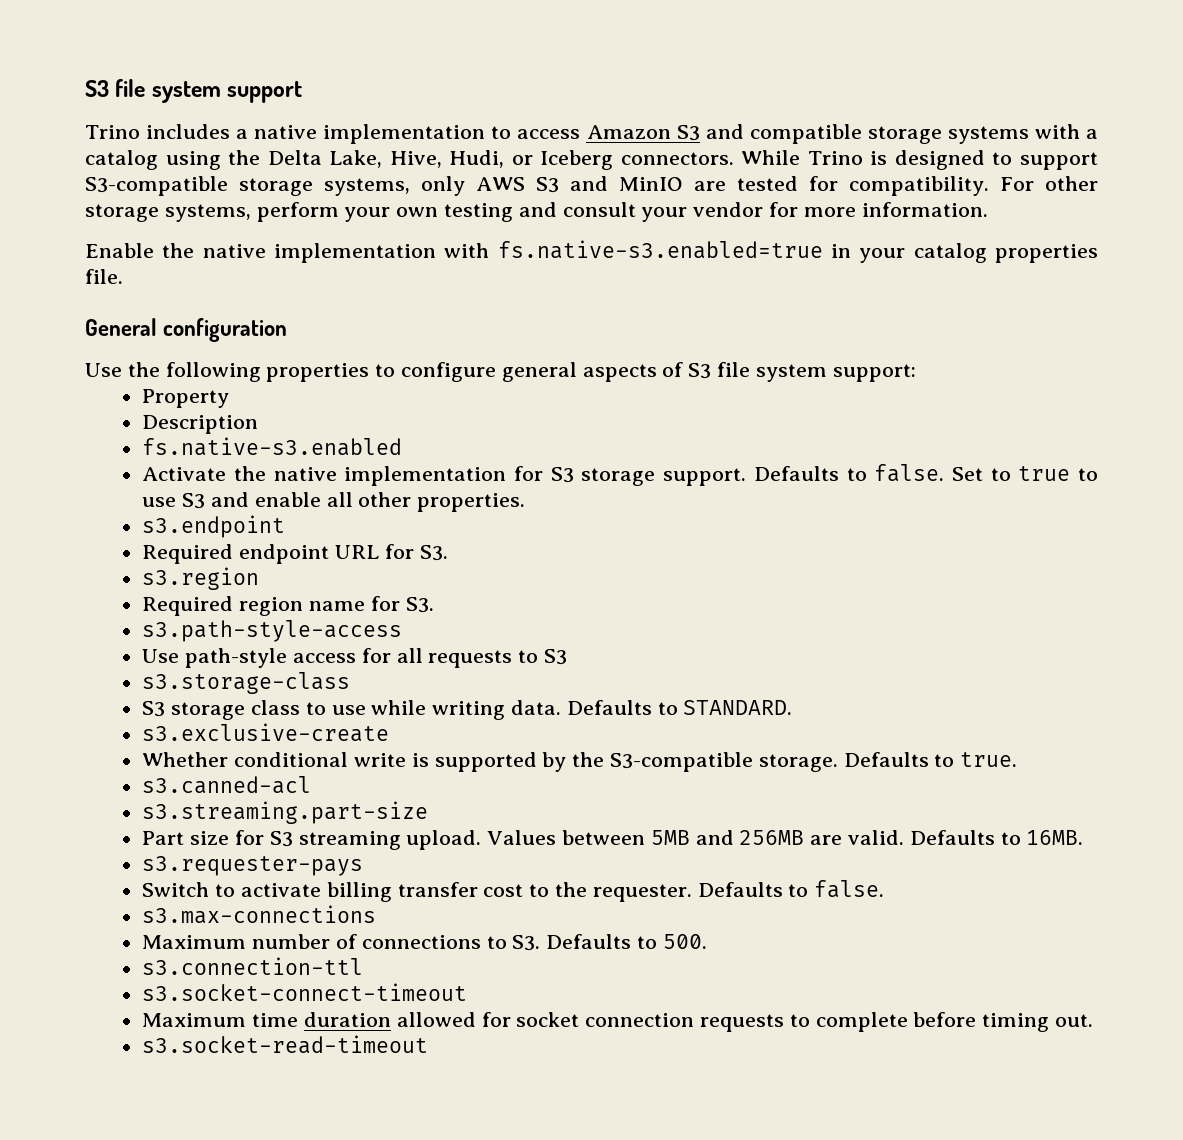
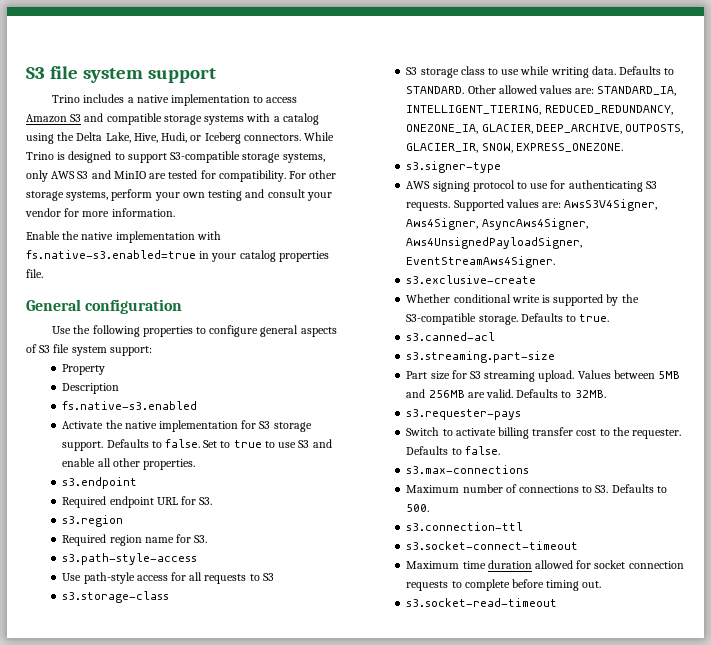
(793, 707) none -> [467,85,677,96] [406,105,673,115] [406,124,683,134] [406,143,623,153] [406,161,502,173] [406,180,657,192] [406,199,658,211] [406,218,588,230] [406,237,583,249] [406,256,556,268] Other allowed values are: STANDARD_IA, INTELLIGENT_TIERING, REDUCED_REDUNDANCY, ONEZONE_IA, GLACIER, DEEP_ARCHIVE, OUTPOSTS, GLACIER_IR, SNOW, EXPRESS_ONEZONE. // s3.signer-type // AWS signing protocol to use for authenticating S3 requests. Supported values are: AwsS3V4Signer, Aws4Signer, AsyncAws4Signer, Aws4UnsignedPayloadSigner, EventStreamAws4Signer.
[1026,830,1084,845] 16MB. -> [574,390,606,398] 32MB.

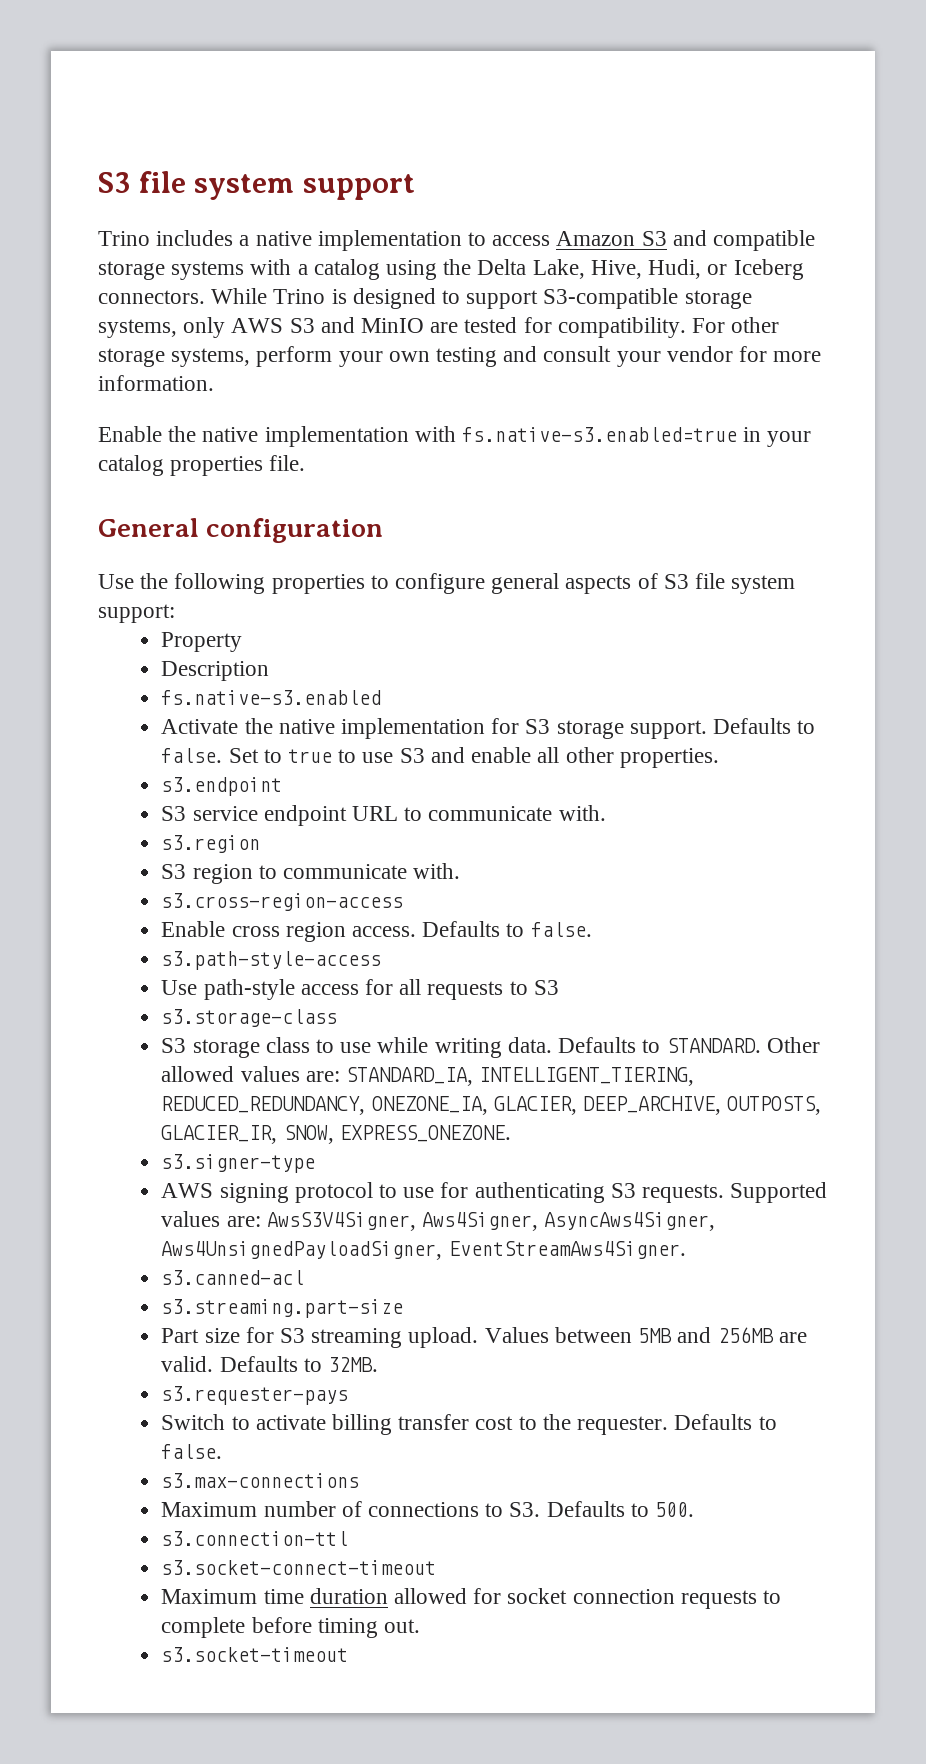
[62,496,213,508] [62,515,124,527] [62,534,208,546] Required endpoint URL for S3. // s3.region // Required region name for S3. -> [161,805,606,826] [161,835,261,853] [161,863,461,884] [161,893,404,911] [161,921,592,942] S3 service endpoint URL to communicate with. // s3.region // S3 region to communicate with. // s3.cross-region-access // Enable cross region access. Defaults to false.
[406,275,537,284] [406,294,639,306] [406,313,610,325] // s3.exclusive-create // Whether conditional write is supported by the S3-compatible storage. Defaults to true. -> (686, 1250) none
[406,598,558,607] s3.socket-read-timeout -> [161,1647,349,1662] s3.socket-timeout

